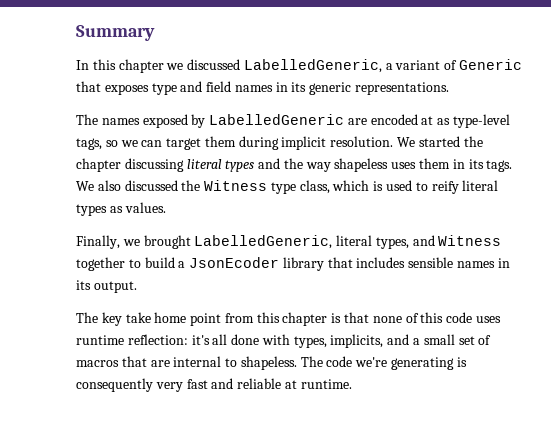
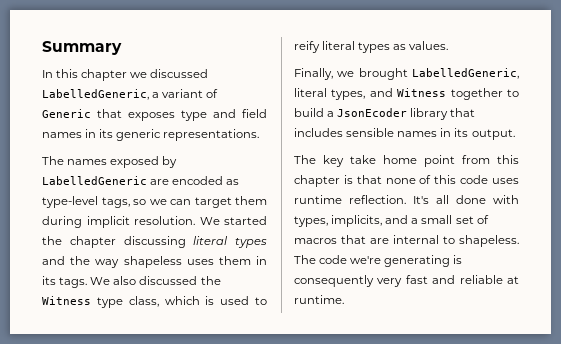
[421,116,434,125] at -> (224, 180) none
[127,334,210,345] reflection: it's -> [349,195,429,204] reflection. It's

